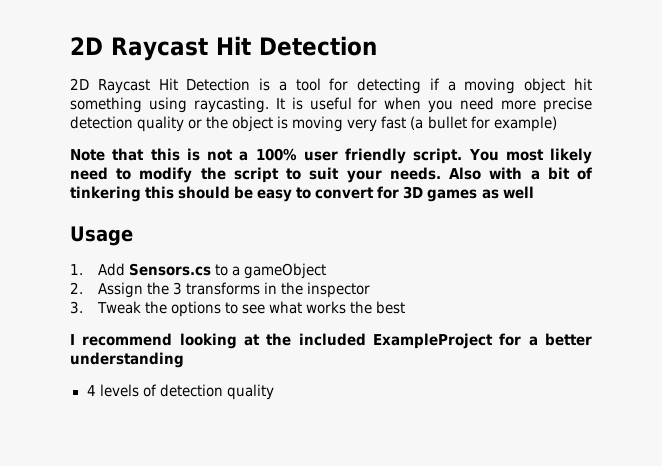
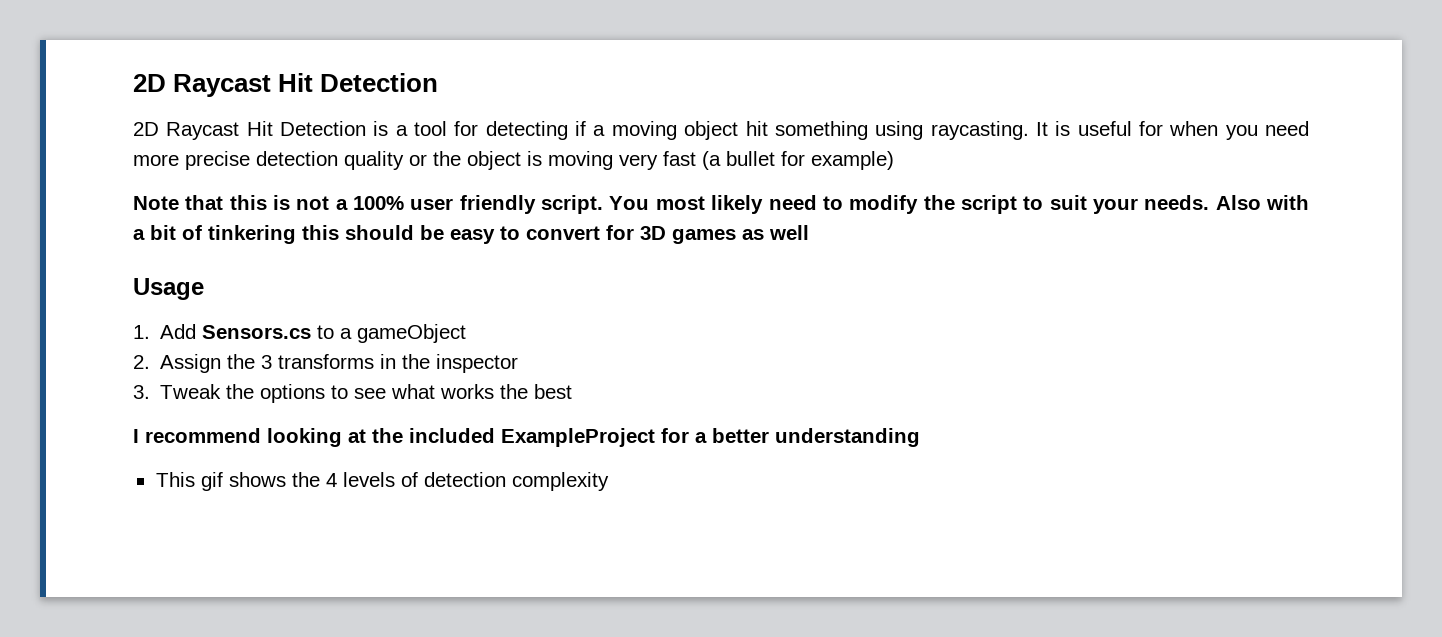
(184, 360) none -> [155,472,320,491] This gif shows the
[226,384,274,400] quality -> [511,472,609,491] complexity

